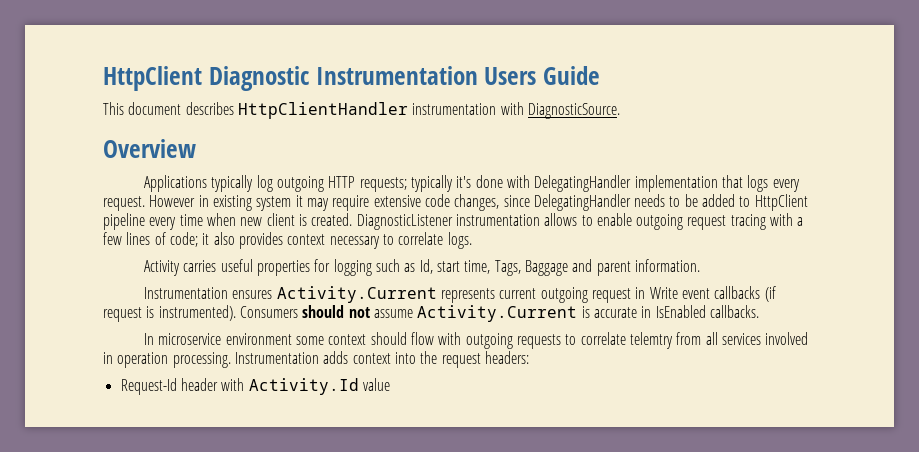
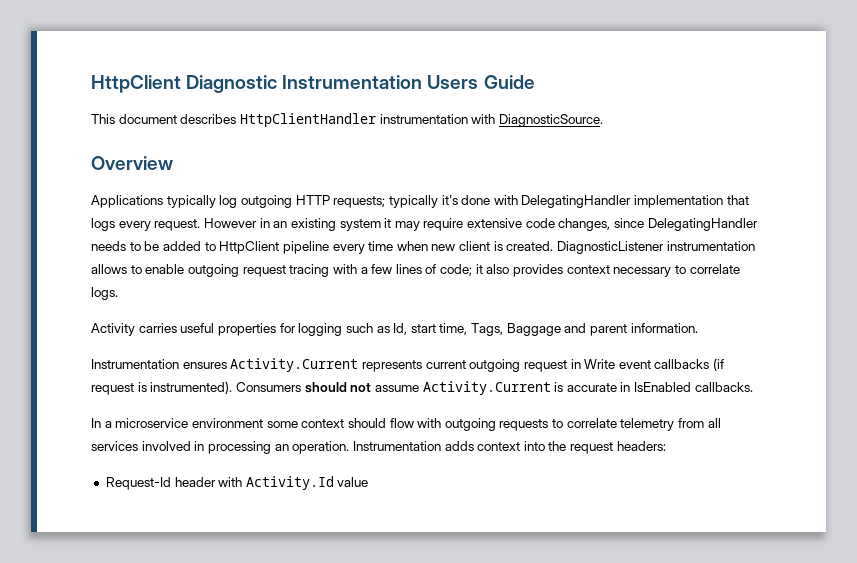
(209, 201) none -> [273,221,288,228] an
(155, 339) none -> [104,421,112,428] a
[629,332,673,349] telemtry -> [620,418,675,431] telemetry
[117,352,231,368] operation processing. -> [207,441,350,454] processing an operation.

